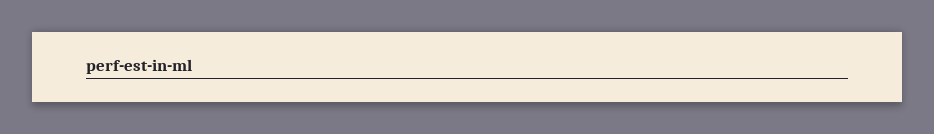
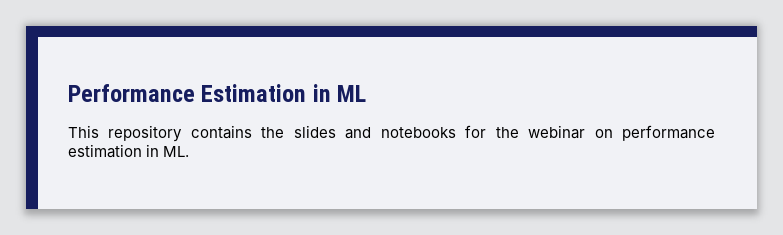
[86,59,192,74] perf-est-in-ml -> [68,84,367,102] [68,125,715,142] [68,144,190,158] Performance Estimation in ML // This repository contains the slides and notebooks for the webinar on performance estimation in ML.

